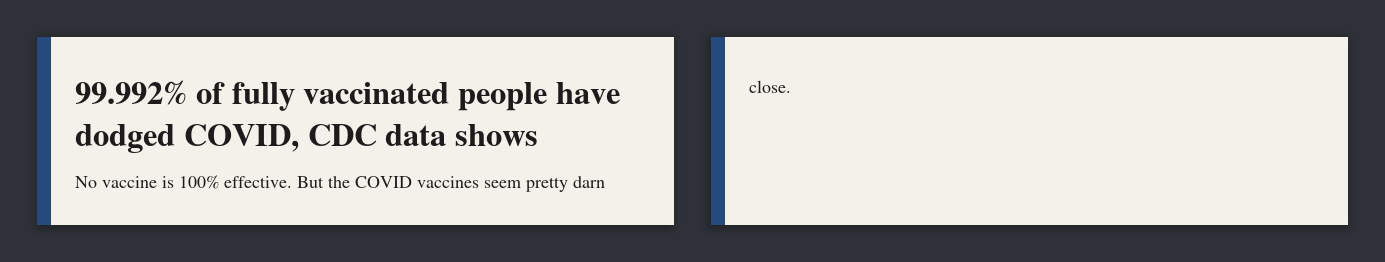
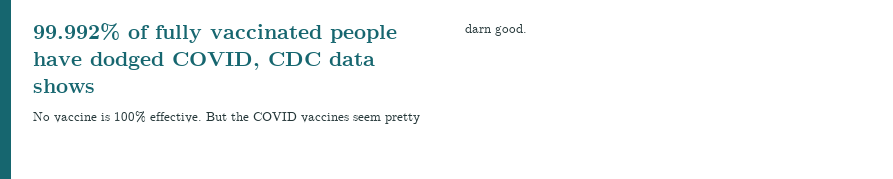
[749,80,791,93] close. -> [495,24,527,36] good.

